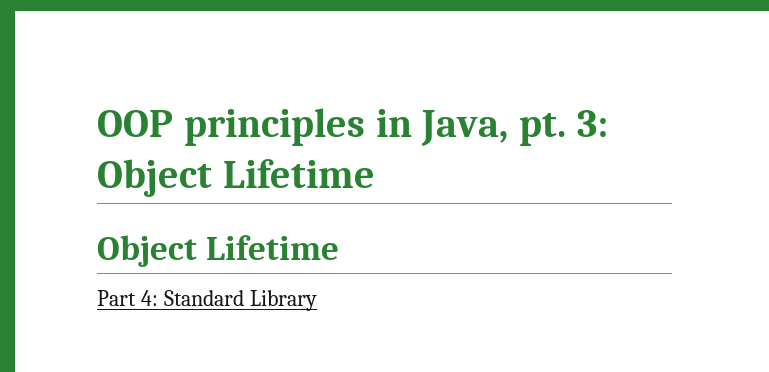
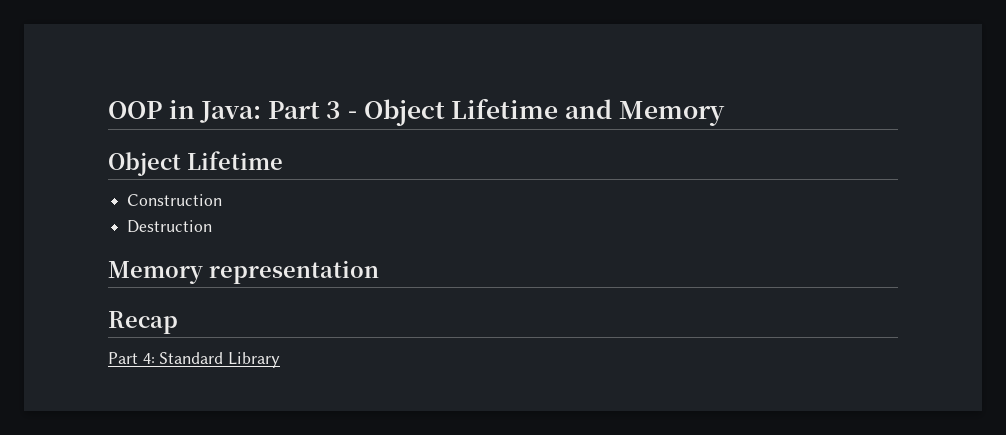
[183,108,608,146] [97,159,375,197] [97,235,340,267] principles in Java, pt. 3: Object Lifetime // Object Lifetime -> [168,98,725,126] [108,151,283,176] [127,194,223,206] [127,220,213,233] [108,260,379,284] [108,311,178,334] in Java: Part 3 - Object Lifetime and Memory // Object Lifetime // Construction // Destruction // Memory representation // Recap

